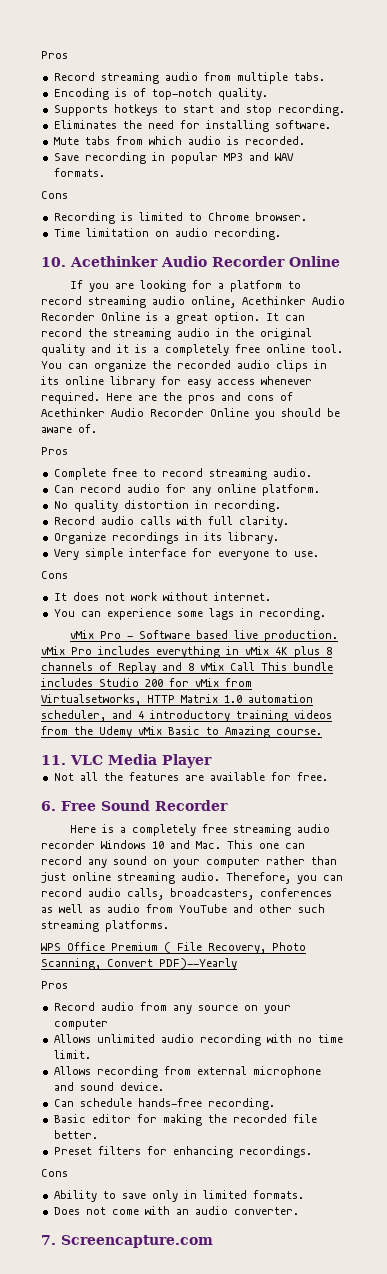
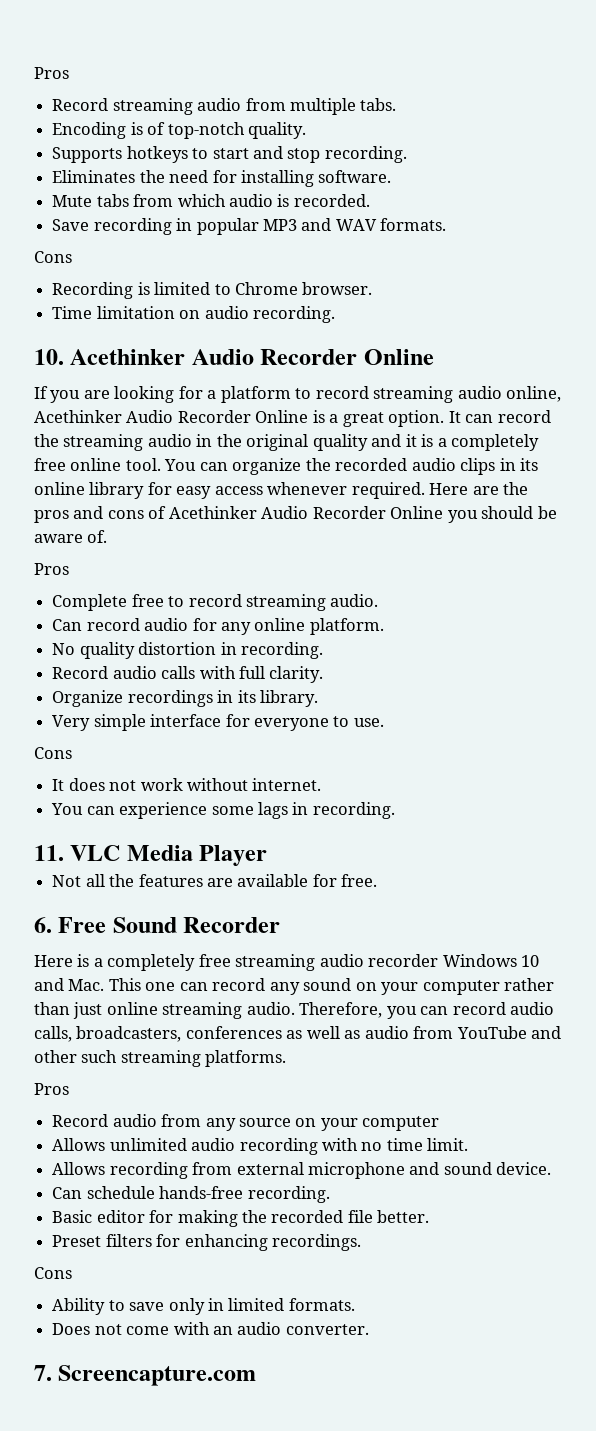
[69,630,338,642] [41,646,332,658] [41,662,333,674] [41,678,252,687] [41,694,313,706] [41,710,332,722] [41,726,322,738] // vMix Pro - Software based live production. vMix Pro includes everything in vMix 4K plus 8 channels of Replay and 8 vMix Call This bundle includes Studio 200 for vMix from Virtualsetworks, HTTP Matrix 1.0 automation scheduler, and 4 introductory training videos from the Udemy vMix Basic to Amazing course. -> (395, 810) none
[41,942,306,954] [41,958,237,970] // WPS Office Premium ( File Recovery, Photo Scanning, Convert PDF)--Yearly -> (287, 1058) none

